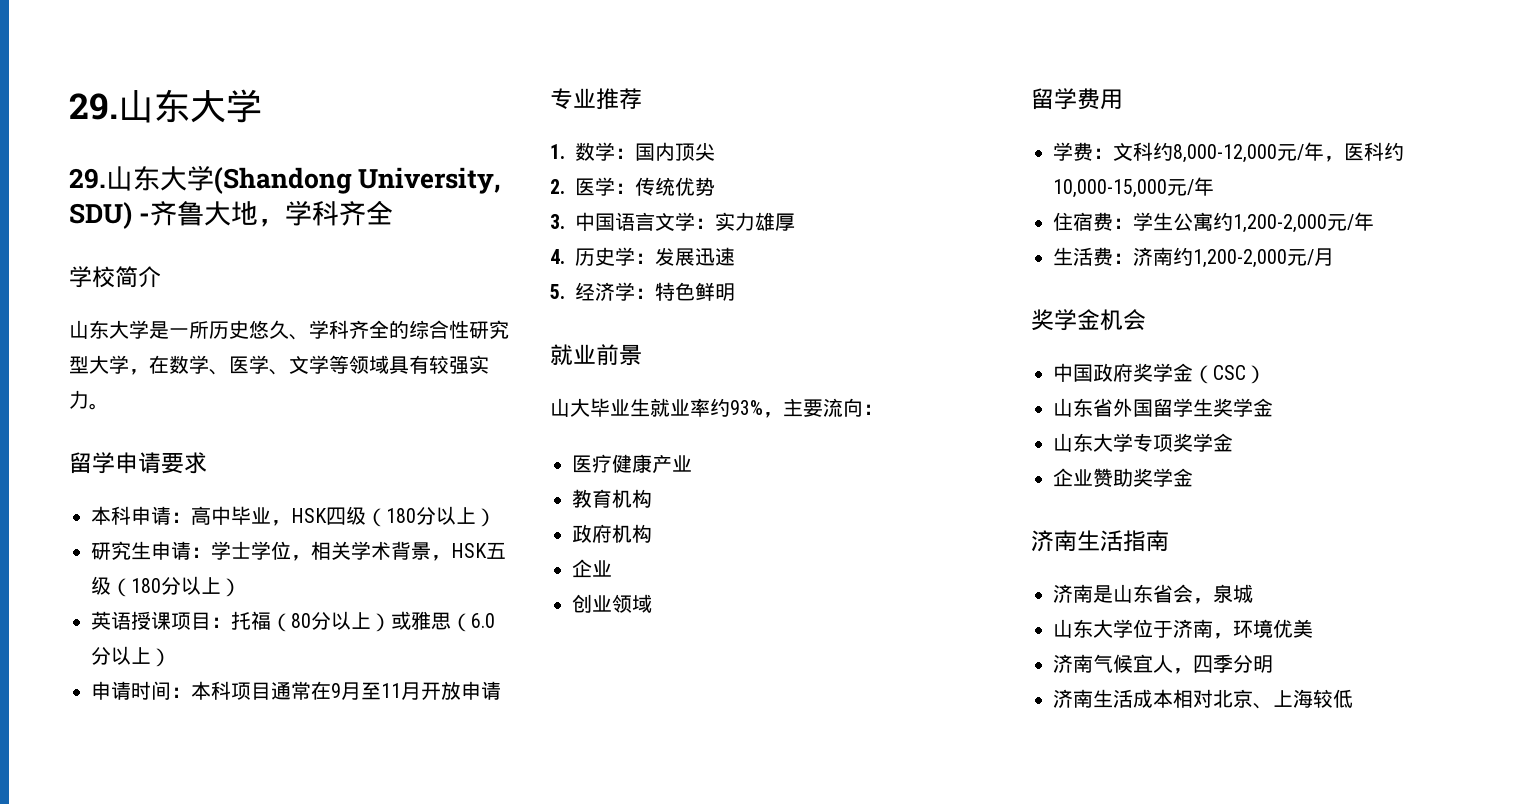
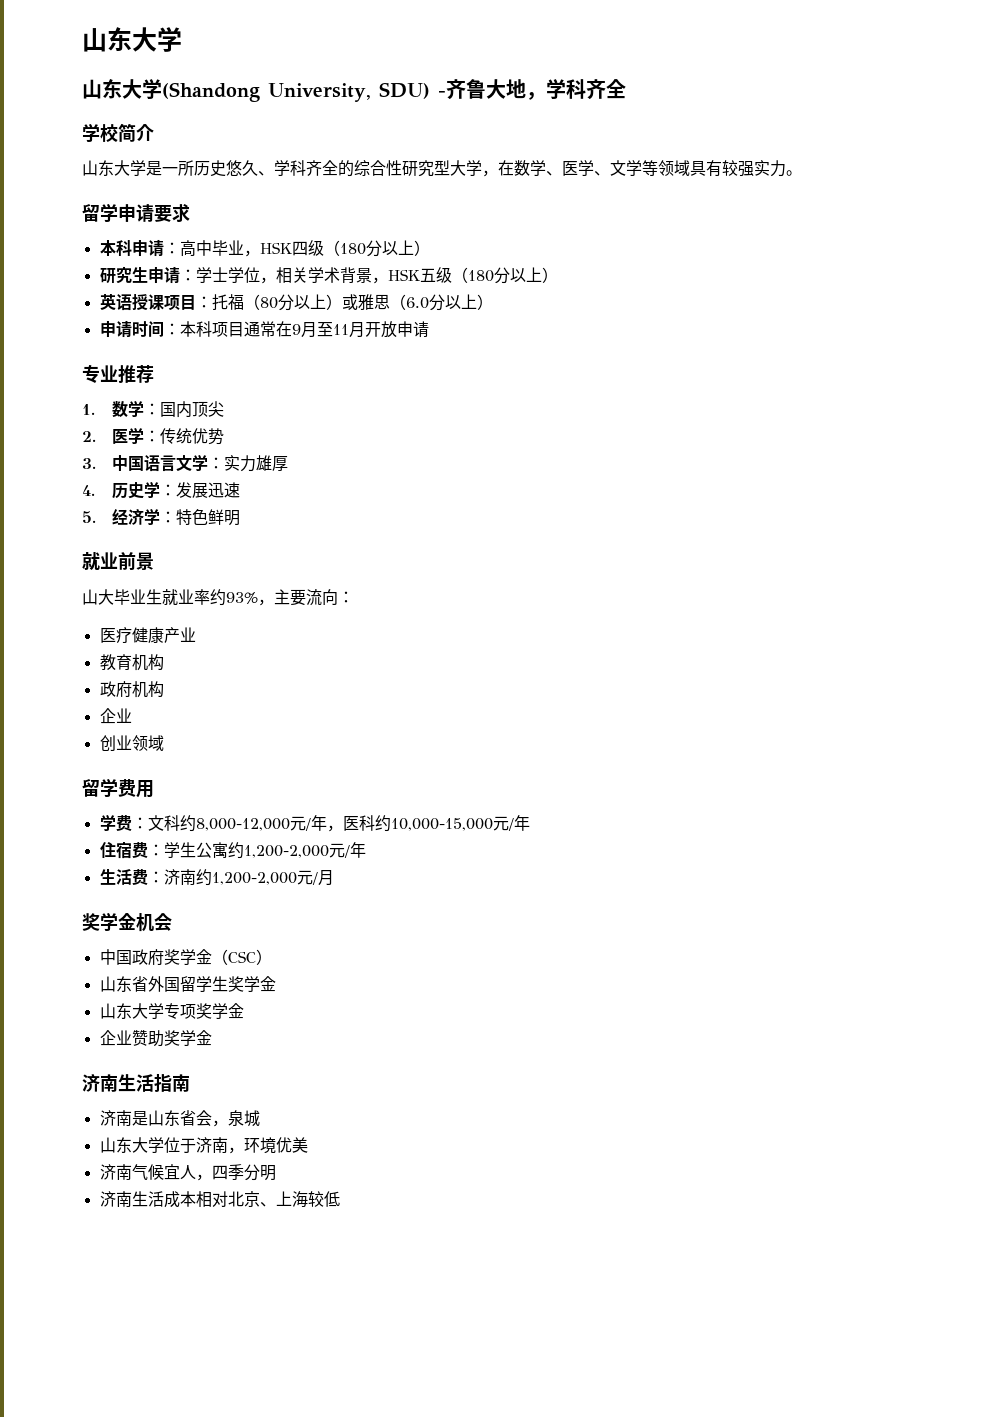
[69,93,118,120] 29. -> (82, 40) none
[69,168,106,189] 29. -> (182, 39) none

